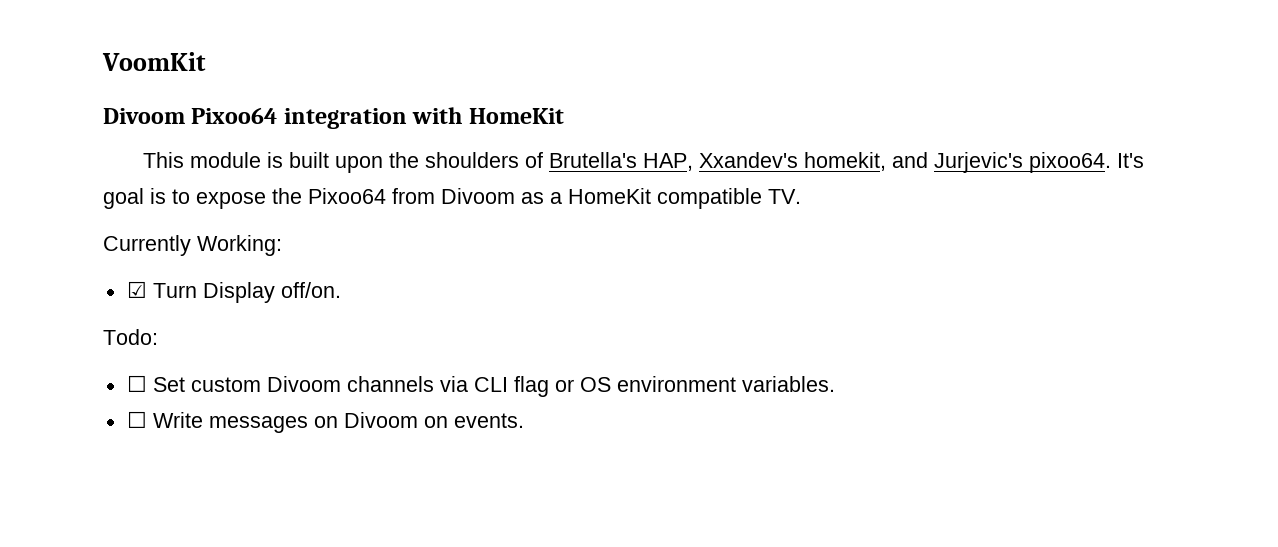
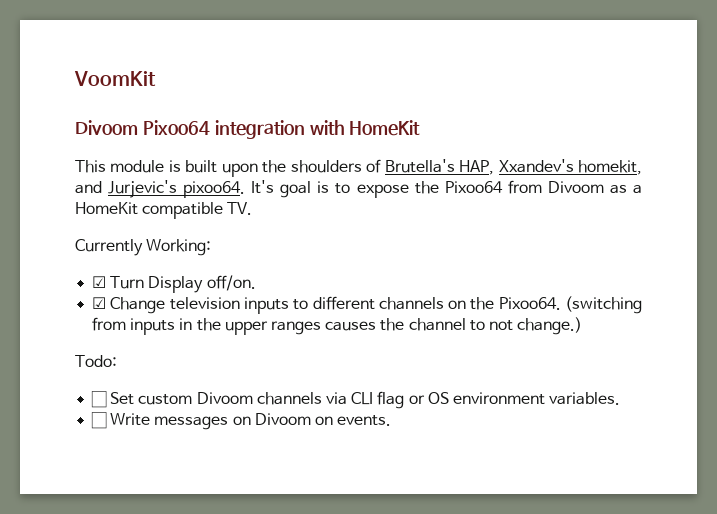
(341, 290) none -> [92,296,643,314] [92,317,583,335] // ☑ Change television inputs to different channels on the Pixoo64. (switching from inputs in the upper ranges causes the channel to not change.)

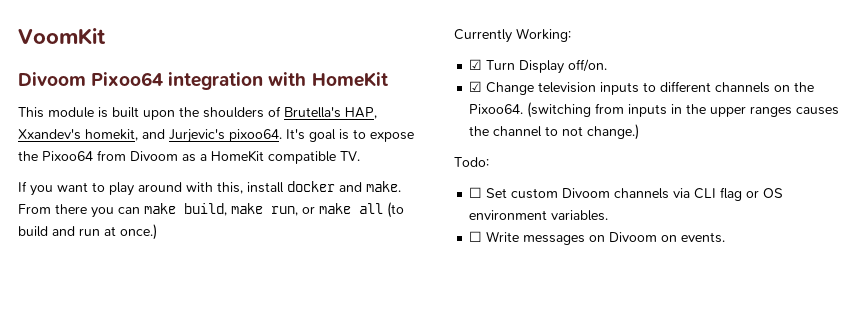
(253, 208) none -> [18,181,401,196] [18,202,404,218] [18,224,157,240] // If you want to play around with this, install docker and make. From there you can make build, make run, or make all (to build and run at once.)

